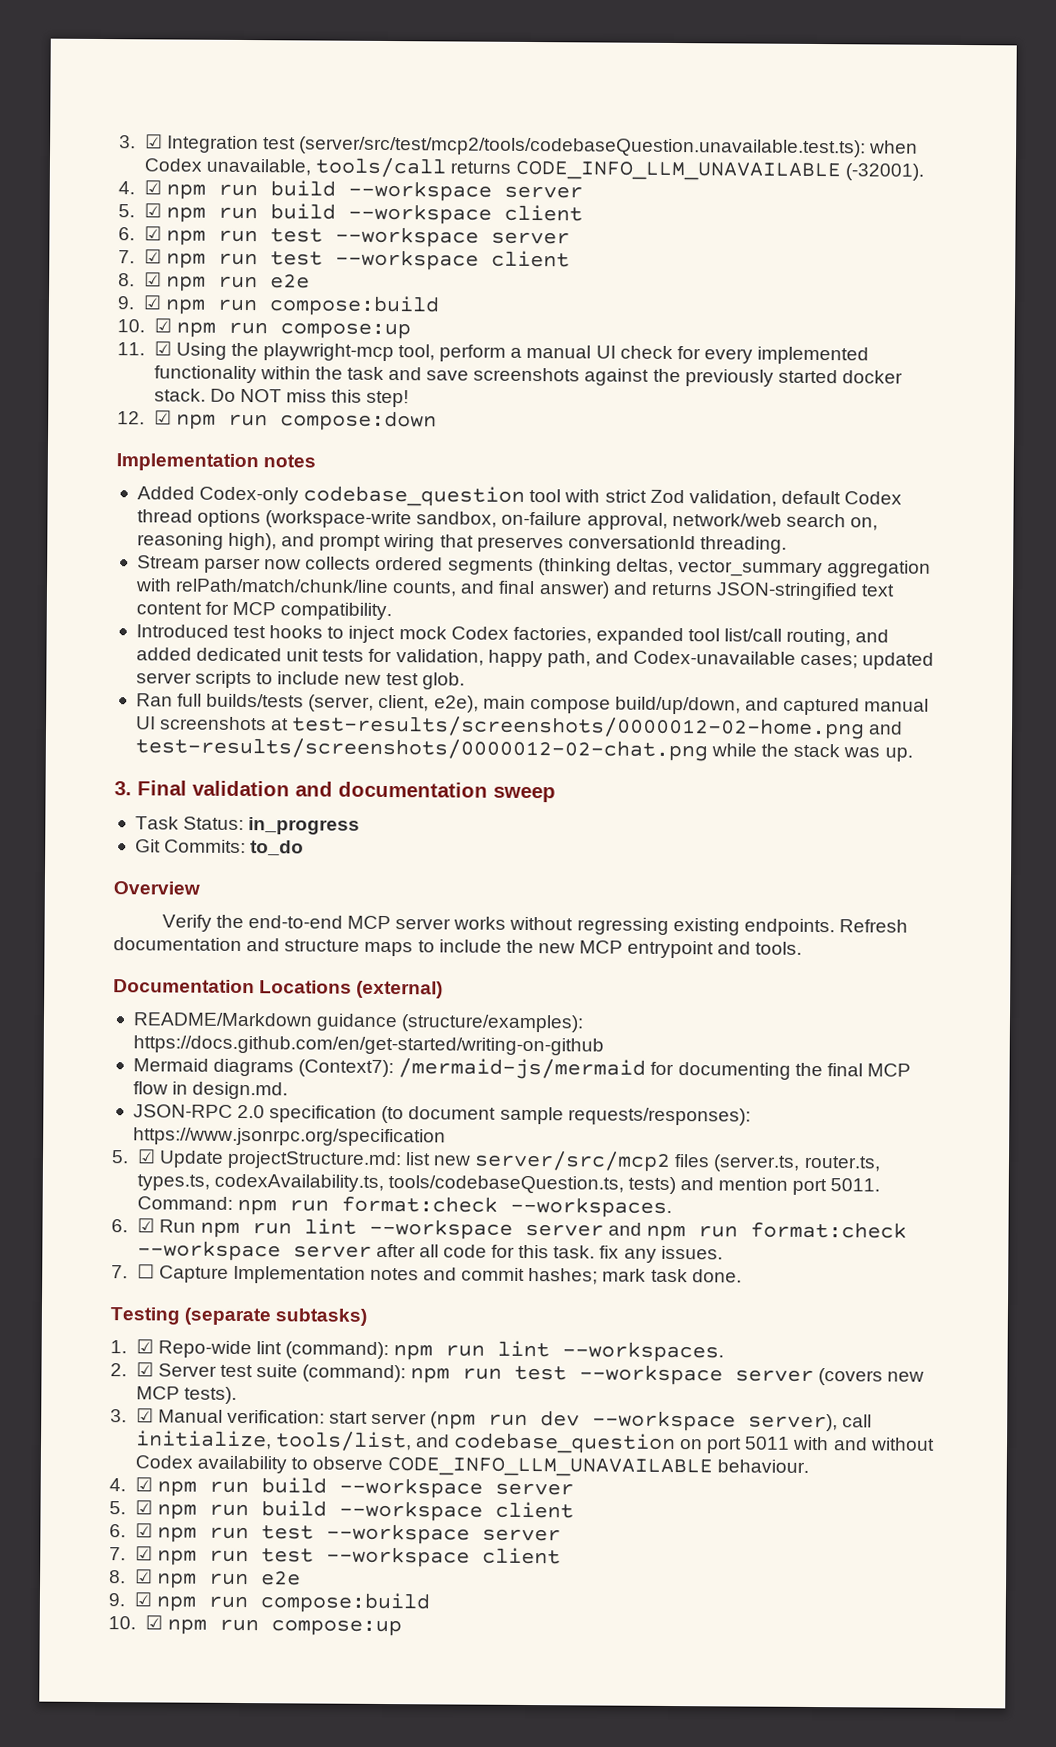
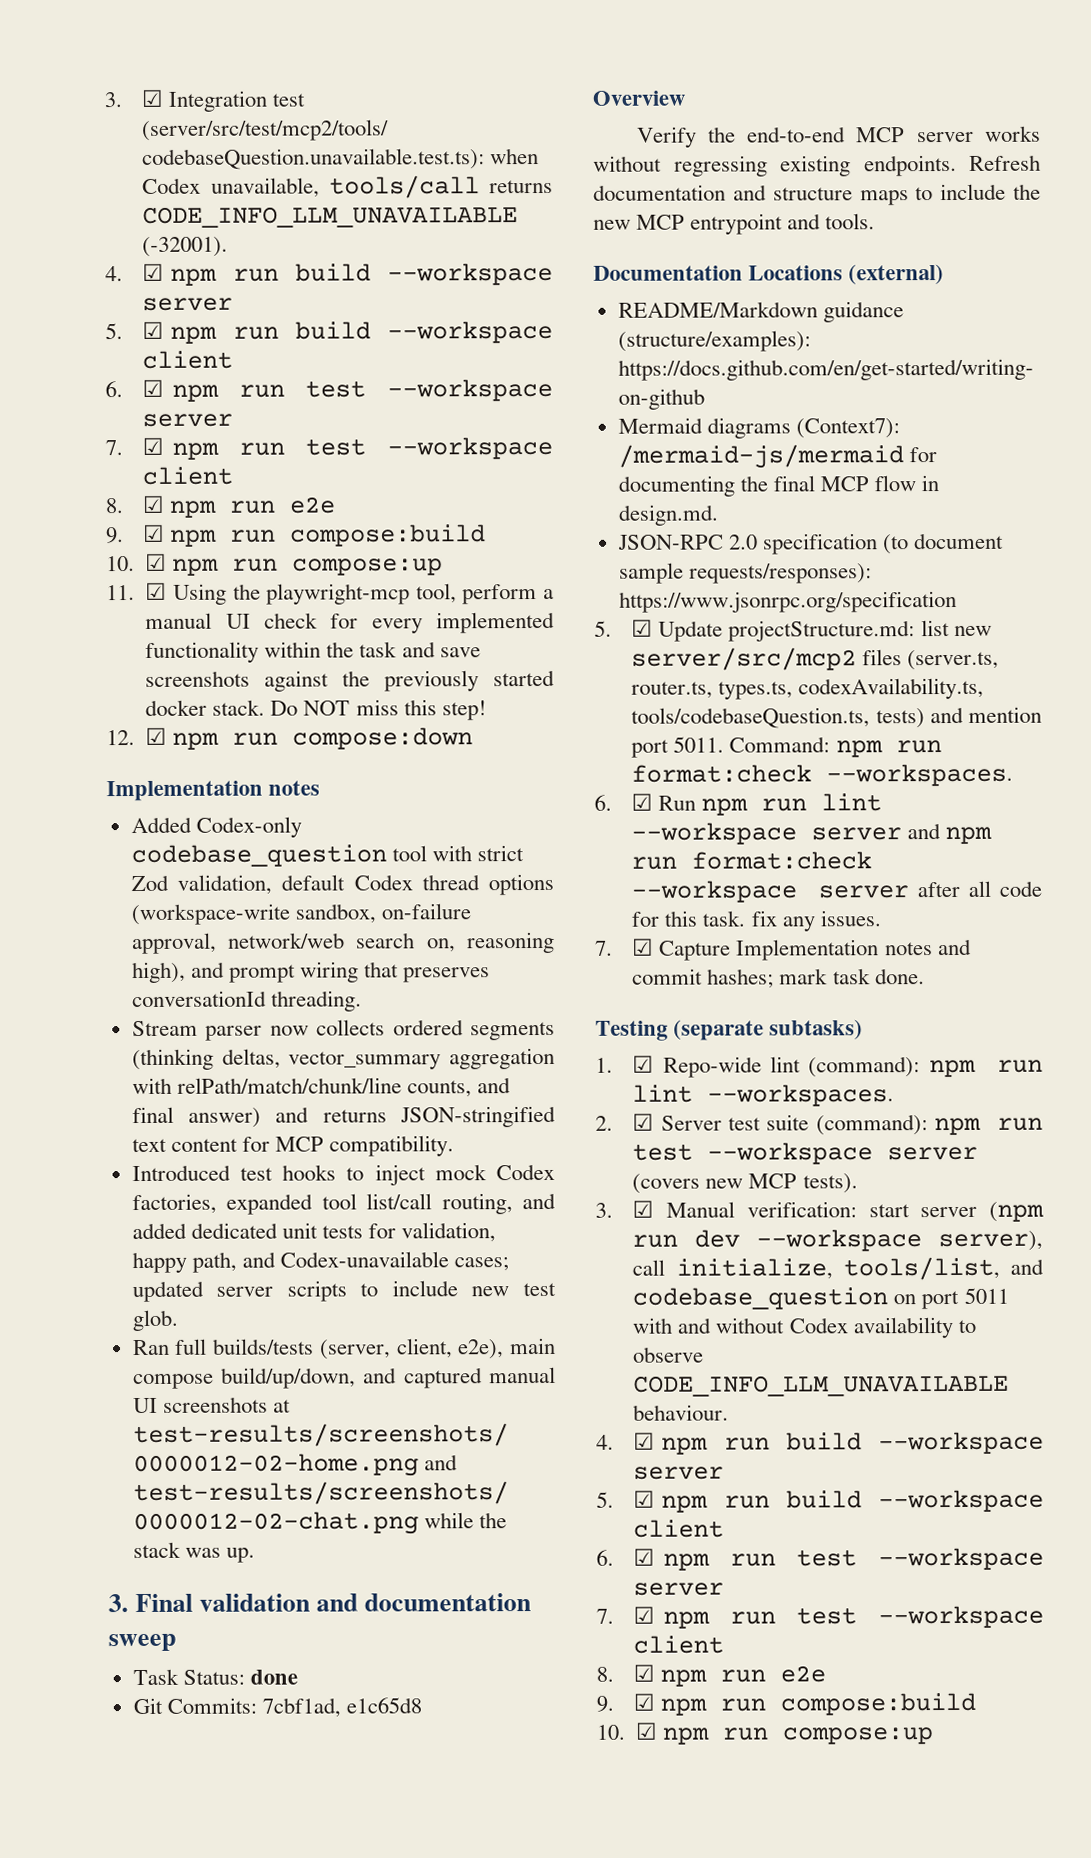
[248,817,361,835] in_progress -> [249,1669,298,1685] done
[250,840,305,856] to_do -> [261,1697,422,1718] 7cbf1ad, e1c65d8
[136,1264,155,1279] ☐ -> [632,938,655,956] ☑

